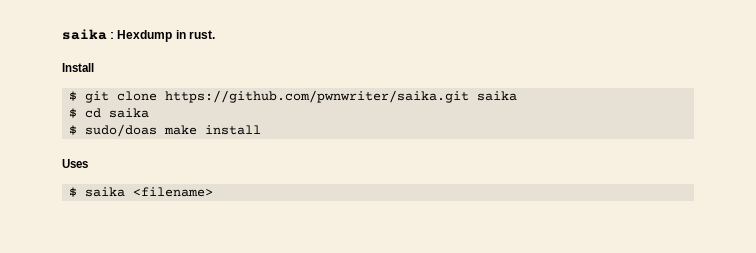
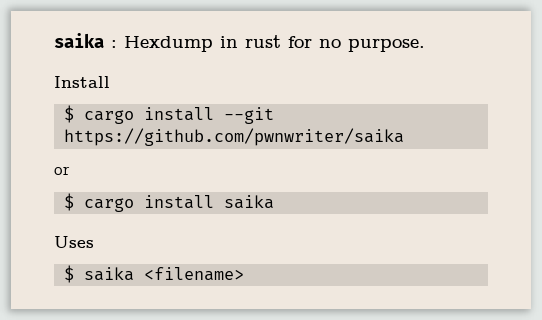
[188,30,215,39] [62,63,94,72] [68,90,517,103] [68,108,149,118] [68,124,261,137] rust. // Install // $ git clone https://github.com/pwnwriter/saika.git saika // $ cd saika // $ sudo/doas make install -> [245,35,425,52] [54,76,110,88] [63,105,274,124] [63,128,404,146] [54,166,70,175] [63,193,274,212] rust for no purpose. // Install // $ cargo install --git https://github.com/pwnwriter/saika // or // $ cargo install saika

